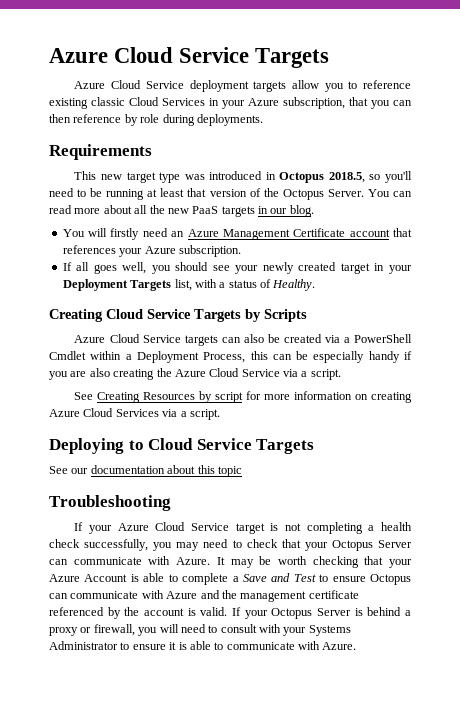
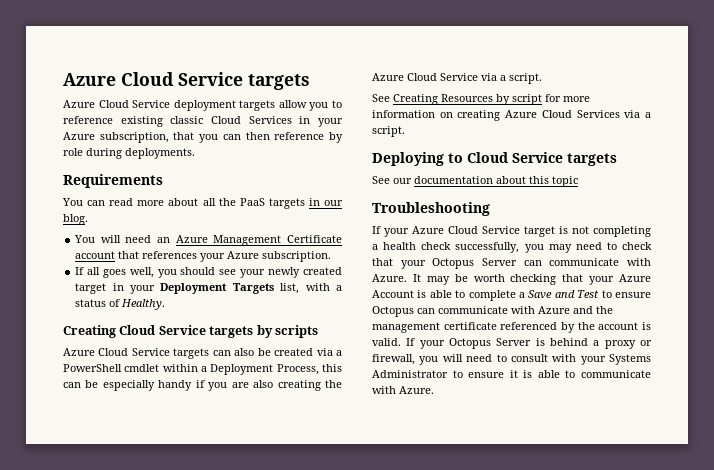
[49,47,330,68] Azure Cloud Service Targets -> [63,72,310,90] Azure Cloud Service targets
[74,171,412,183] [49,188,364,200] This new target type was introduced in Octopus 2018.5, so you'll need to be running at least that version of the Octopus Server. -> (163, 181) none
[167,208,189,214] new -> (236, 202) none
[110,228,140,240] firstly -> (121, 239) none
[194,309,307,322] Targets by Scripts -> [209,325,318,338] targets by scripts
[49,351,86,360] Cmdlet -> [124,364,160,372] cmdlet
[256,439,315,454] Targets -> [567,153,617,166] targets

